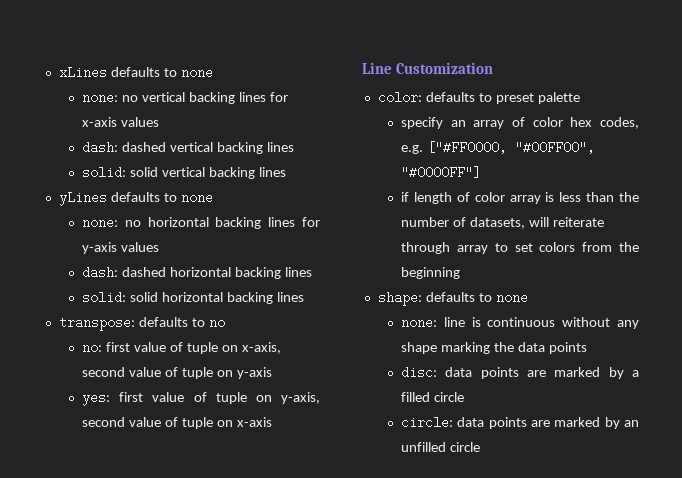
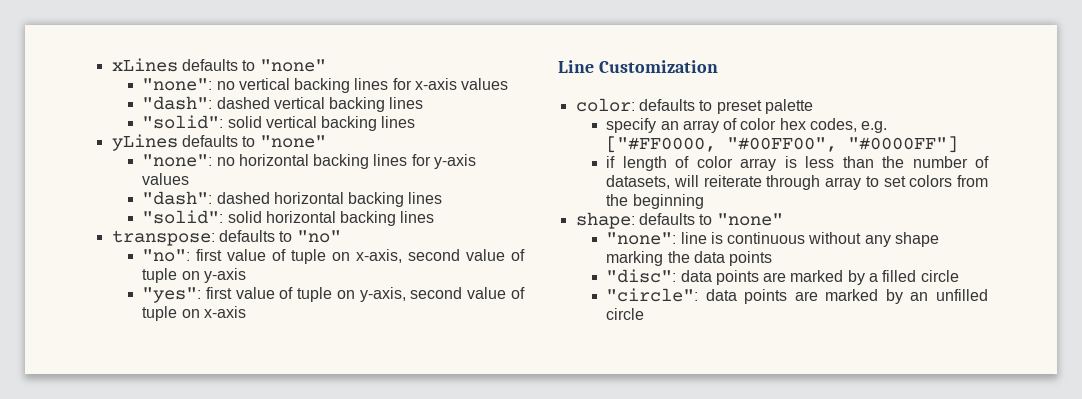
[180,66,213,79] [82,91,119,104] none // none: -> [259,59,326,72] [142,78,213,91] "none" // "none":
[82,141,119,154] dash: -> [142,96,213,110] "dash":
[82,166,127,179] solid: -> [142,115,224,129] "solid":
[180,191,213,204] [82,216,119,229] none // none: -> [259,135,326,148] [142,154,213,167] "none" // "none":
[82,266,119,279] dash: -> [142,191,213,205] "dash":
[82,291,127,304] solid: -> [142,210,224,224] "solid":
[208,320,225,327] [82,345,103,352] no // no: -> [296,230,341,243] [142,249,191,262] "no" // "no":
[82,391,111,406] yes: -> [142,287,202,303] "yes":
[495,291,528,304] [401,316,438,329] none // none: -> [716,213,783,226] [606,232,677,245] "none" // "none":
[401,366,438,379] disc: -> [606,269,677,283] "disc":
[401,416,454,429] circle: -> [606,288,699,302] "circle":

